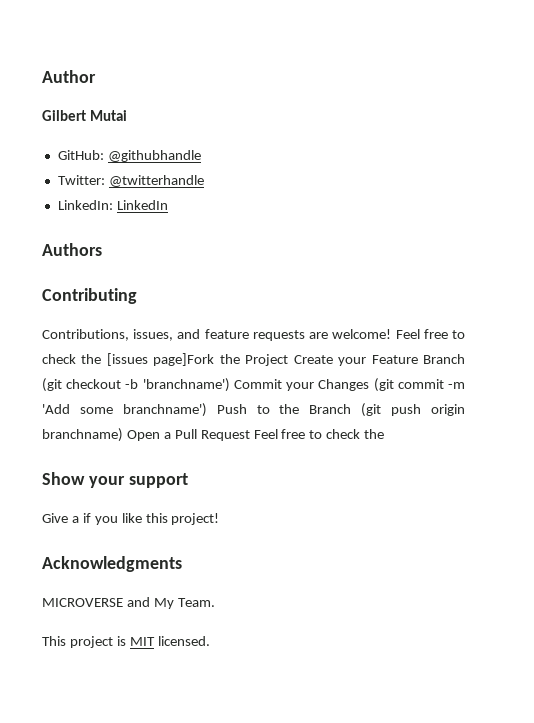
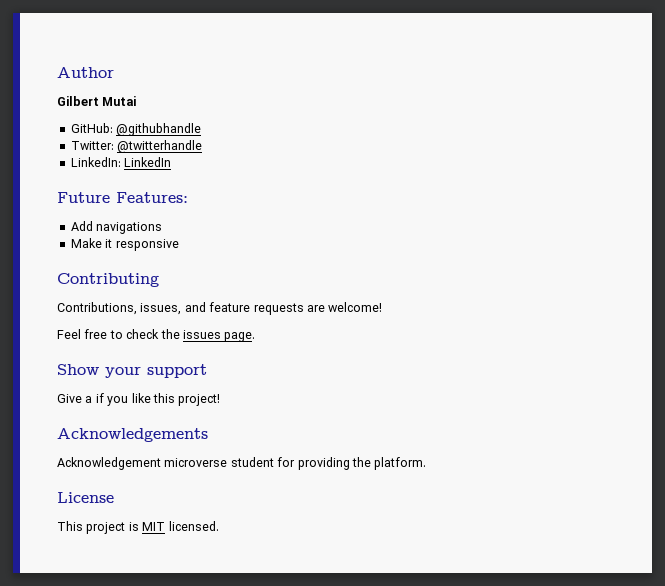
[42,243,102,256] Authors -> [57,192,188,203] [70,221,163,234] [70,238,179,251] Future Features: // Add navigations // Make it responsive
[395,329,466,339] [42,353,466,366] [42,378,465,392] [42,403,466,417] [42,428,385,442] Feel free to check the [issues page]Fork the Project Create your Feature Branch (git checkout -b 'branchname') Commit your Changes (git commit -m 'Add some branchname') Push to the Branch (git push origin branchname) Open a Pull Request Feel free to check the -> [57,329,256,342] // Feel free to check the issues page.
[42,556,182,572] [42,597,215,609] Acknowledgments // MICROVERSE and My Team. -> [57,428,208,442] [57,457,427,470] [57,492,114,503] Acknowledgements // Acknowledgement microverse student for providing the platform. // License

